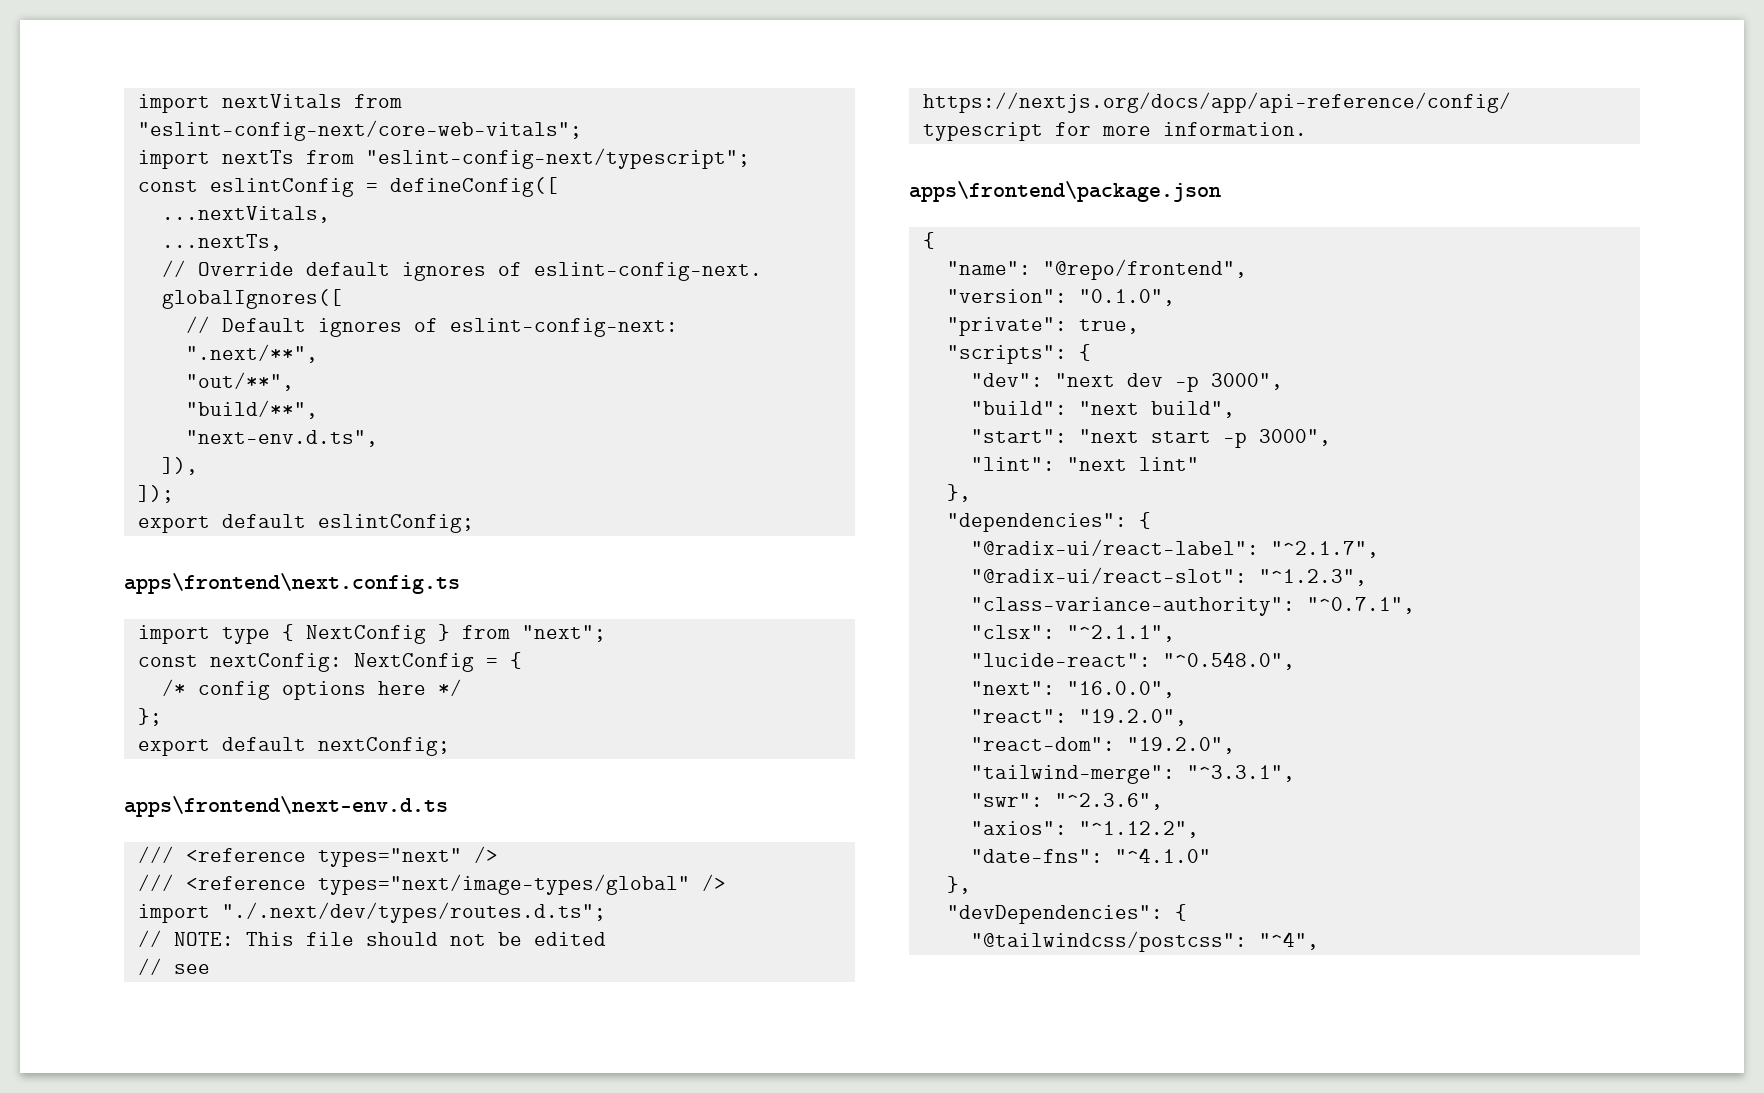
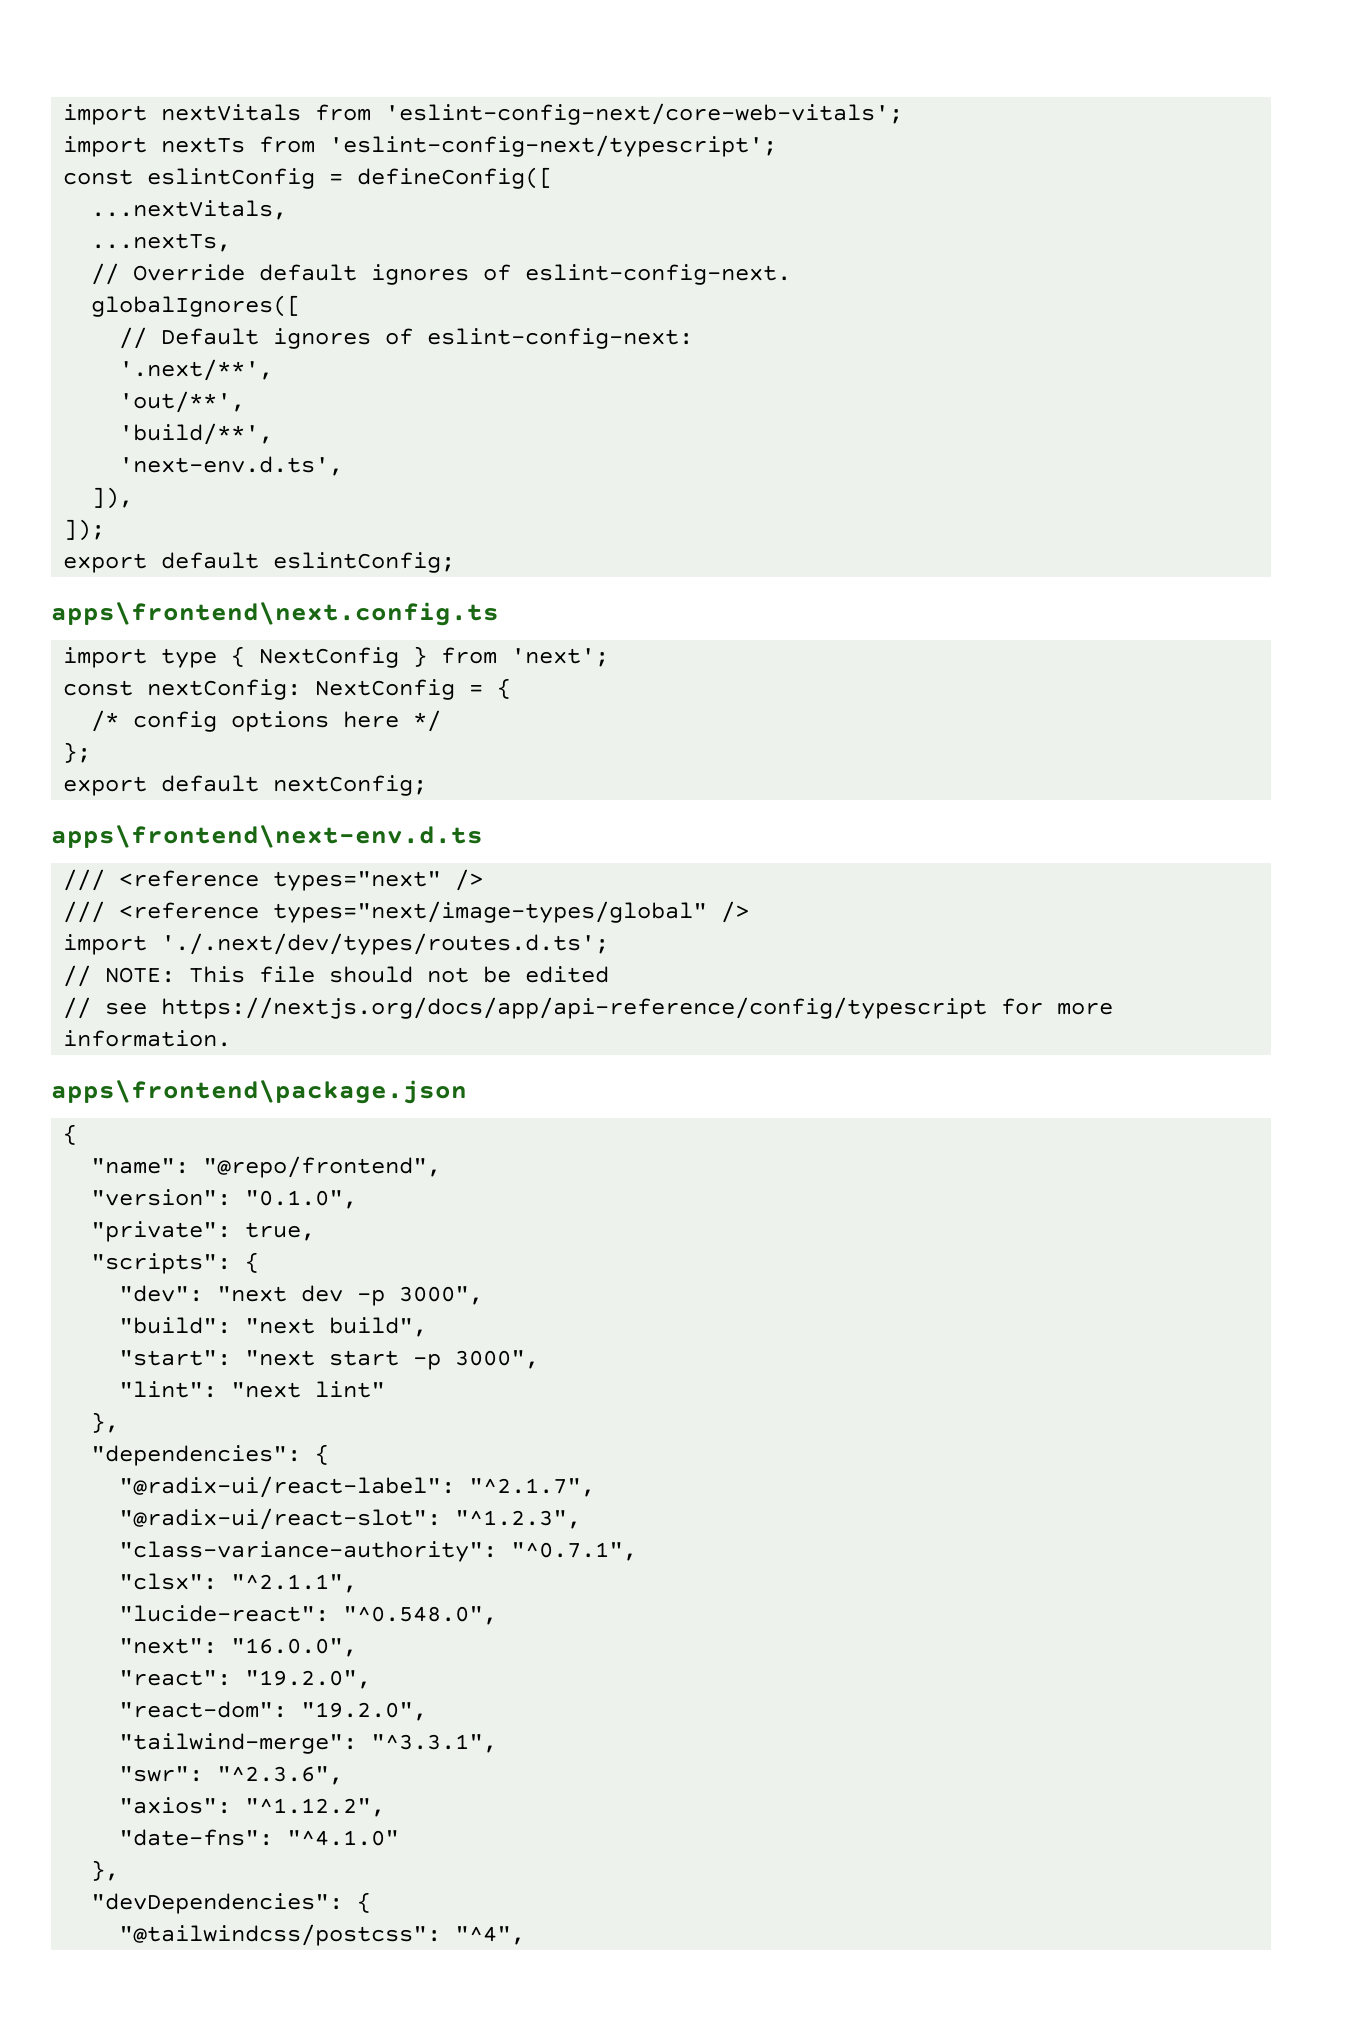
[137,120,582,141] "eslint-config-next/core-web-vitals"; -> [385,103,904,125] 'eslint-config-next/core-web-vitals';
[365,148,750,169] "eslint-config-next/typescript"; -> [329,135,778,157] 'eslint-config-next/typescript';
[185,344,318,363] [185,372,294,391] [185,400,318,419] [185,430,378,447] ".next/**", // "out/**", // "build/**", // "next-env.d.ts", -> [119,359,274,381] [119,391,246,413] [119,423,274,445] [119,456,344,476] '.next/**', // 'out/**', // 'build/**', // 'next-env.d.ts',
[521,625,606,642] "next"; -> [511,648,610,667] 'next';
[221,902,606,923] "./.next/dev/types/routes.d.ts"; -> [161,933,610,955] './.next/dev/types/routes.d.ts';

